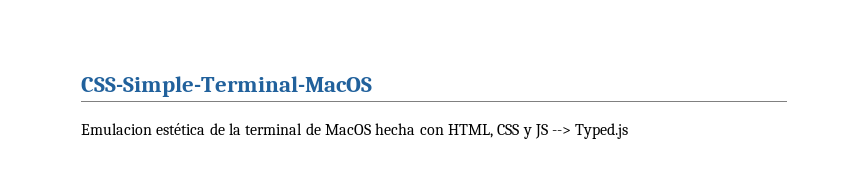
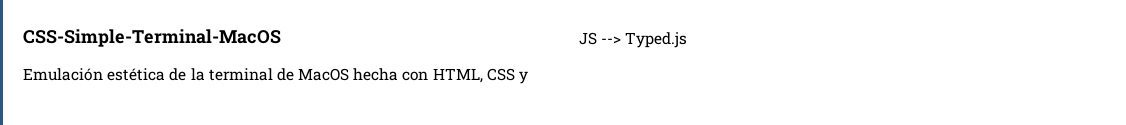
[81,123,152,135] Emulacion -> [23,68,103,81] Emulación

